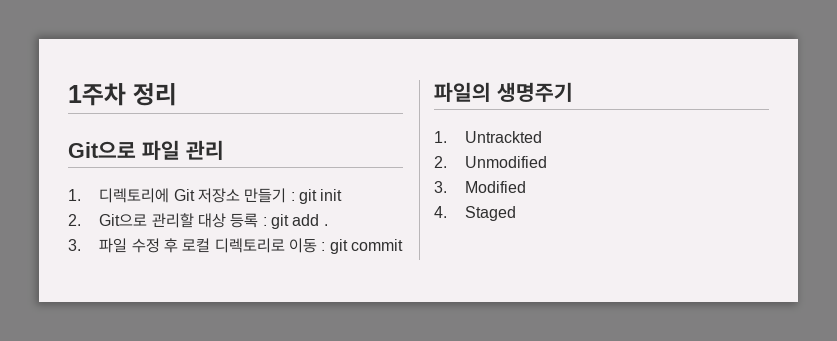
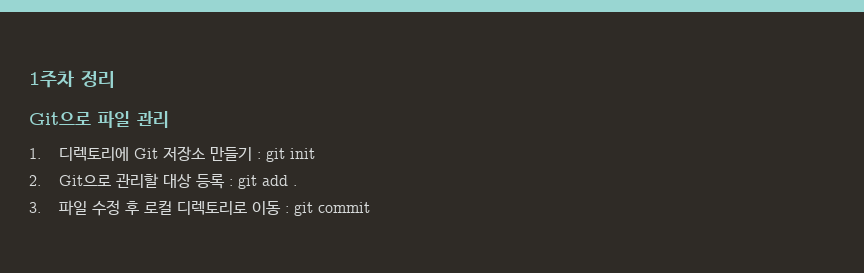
[434,82,573,102] [434,131,543,143] [434,156,548,168] [434,181,527,193] [434,206,517,221] // 파일의 생명주기 // 1. Untrackted // 2. Unmodified // 3. Modified // 4. Staged -> (371, 207) none

